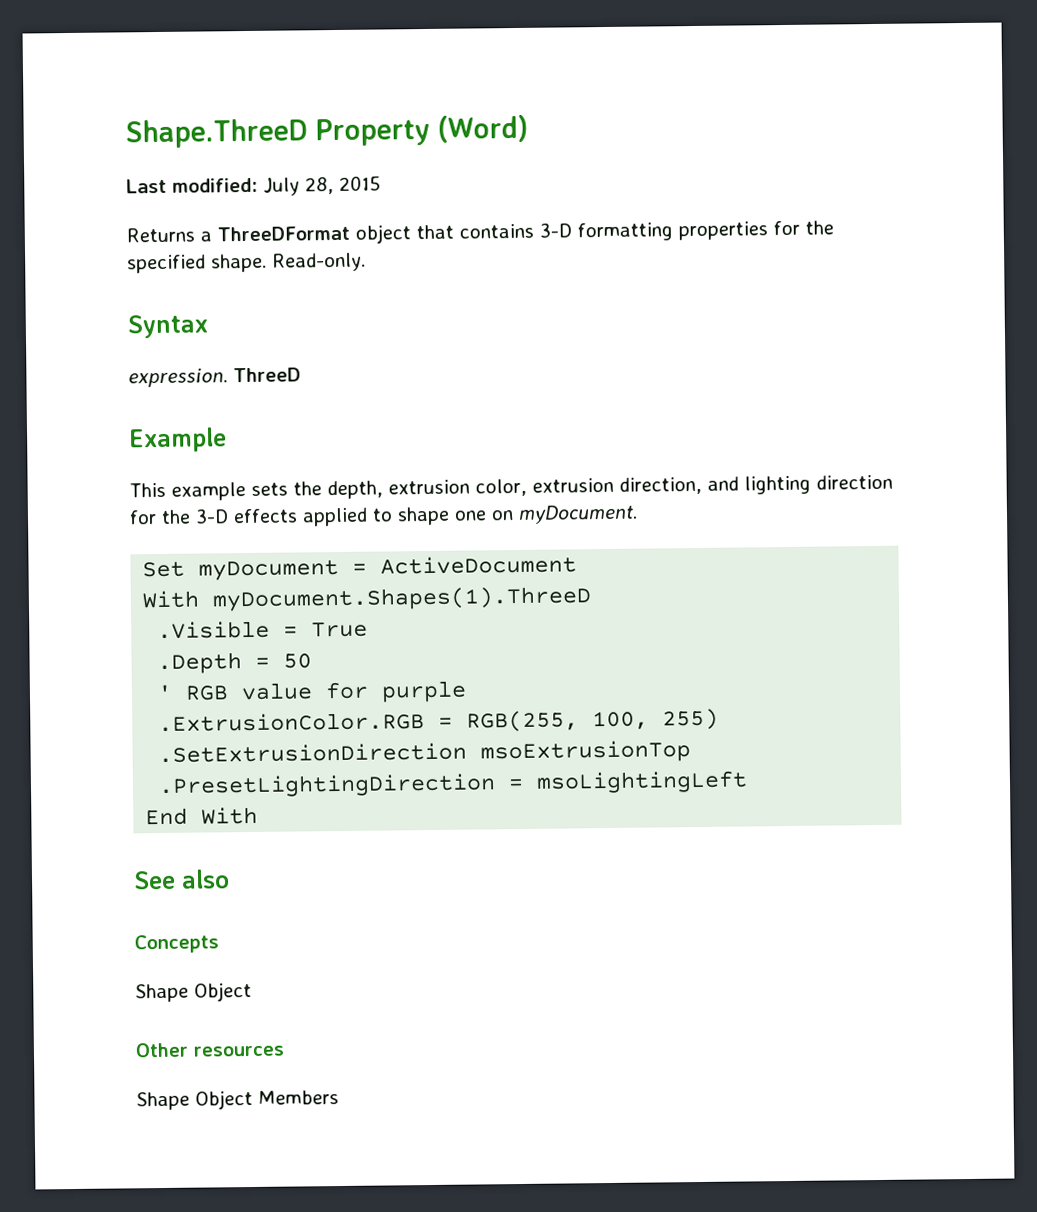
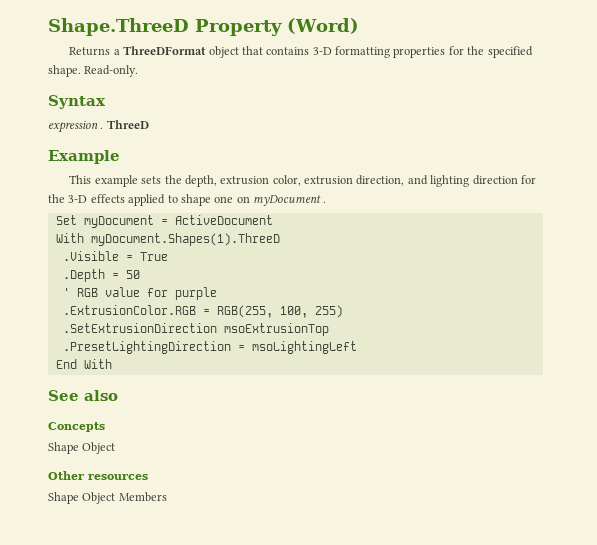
[126,175,381,196] // Last modified: July 28, 2015 -> (359, 26) none
[128,368,228,388] expression. -> [48,120,104,133] expression .
[518,504,638,524] myDocument. -> [253,195,327,206] myDocument .

